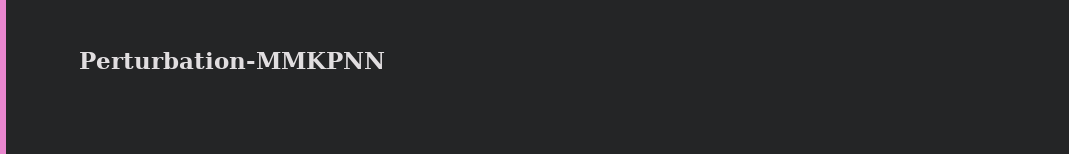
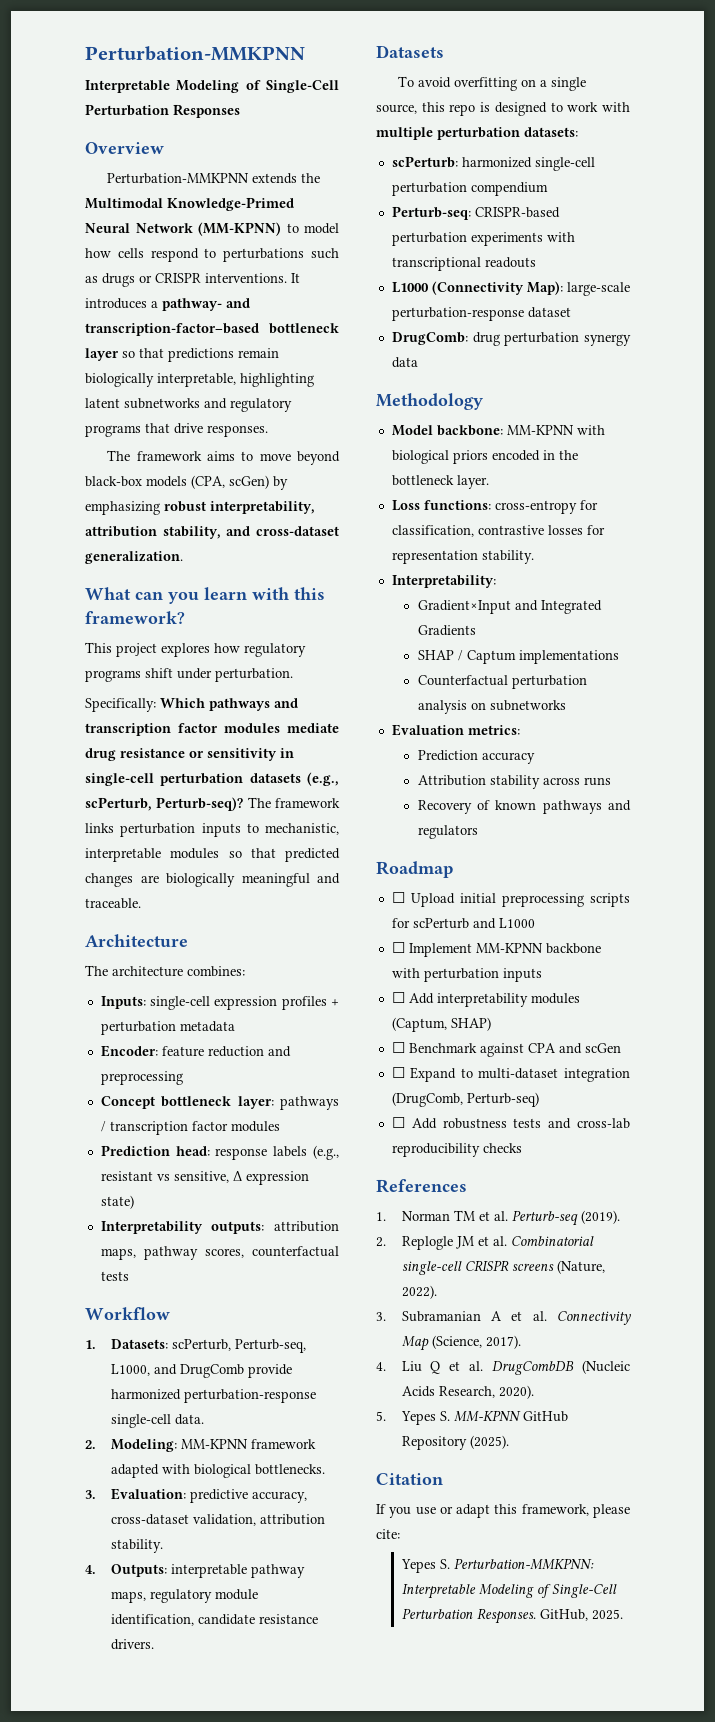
[79,52,385,69] Perturbation-MMKPNN -> [85,46,305,61] [85,80,339,93] [85,104,240,118] [85,142,164,154] [107,173,321,184] [85,197,294,211] [85,222,339,236] [85,248,339,262] [85,273,300,287] [85,298,250,311] [85,323,339,336] [85,348,279,362] [85,373,314,387] [85,398,292,412] [85,423,268,437] [107,450,340,465] [85,475,288,490] [85,501,315,515] [85,526,339,539] [85,551,183,564] [85,587,325,604] [85,611,185,624] [85,642,306,657] [85,668,293,682] [85,698,298,712] [85,723,339,736] [85,748,294,761] [85,772,339,786] [85,797,340,811] [85,823,339,837] [85,848,340,862] [85,873,340,887] [85,898,141,909] [85,934,188,947] [85,965,245,977] [100,996,339,1010] [100,1021,235,1035] [100,1045,291,1057] [100,1071,183,1085] [100,1096,339,1110] [100,1121,280,1135] [100,1145,339,1160] [100,1171,309,1185] [100,1195,134,1209] [100,1221,339,1234] [100,1246,339,1260] [100,1271,129,1281] [85,1307,170,1320] [85,1339,306,1353] [110,1364,292,1378] [110,1389,316,1403] [110,1414,204,1428] [85,1439,316,1452] [110,1464,325,1478] [85,1488,307,1503] [110,1514,325,1526] [110,1539,163,1553] [85,1564,305,1578] [110,1589,258,1603] [110,1614,318,1626] [110,1639,154,1650] [376,45,444,58] [398,76,587,91] [376,102,630,116] [376,127,578,140] [391,156,595,171] [391,182,548,196] [391,206,560,220] [391,232,575,246] [391,257,536,271] [391,281,630,296] [391,307,571,321] [391,332,631,346] [391,357,418,368] [376,393,483,410] [391,425,605,436] [391,450,578,464] [391,475,489,489] [391,500,598,514] [391,525,605,537] [391,550,534,564] [391,575,496,588] [417,600,602,614] [417,625,476,636] [417,650,619,664] [417,675,587,689] [417,700,566,714] [391,724,520,736] [417,750,535,764] [417,775,611,789] [417,800,631,814] [417,825,478,839] [376,861,453,878] [391,892,630,907] [391,918,535,929] [391,942,601,957] [391,968,542,982] [391,992,580,1007] [391,1017,491,1032] [391,1042,621,1057] [391,1067,630,1082] [391,1092,539,1107] [391,1117,630,1129] [391,1143,522,1157] [376,1179,467,1193] [376,1210,620,1226] [376,1236,594,1250] [401,1260,605,1275] [401,1285,437,1299] [376,1311,631,1325] [401,1335,521,1351] [376,1360,630,1375] [401,1385,534,1399] [376,1410,568,1425] [401,1435,509,1450] [376,1473,443,1485] [376,1504,630,1518] [376,1529,400,1539] [400,1558,594,1573] [401,1584,617,1599] [401,1608,623,1624] Perturbation-MMKPNN // Interpretable Modeling of Single-Cell Perturbation Responses // Overview // Perturbation-MMKPNN extends the Multimodal Knowledge-Primed Neural Network (MM-KPNN) to model how cells respond to perturbations such as drugs or CRISPR interventions. It introduces a pathway- and transcription-factor–based bottleneck layer so that predictions remain biologically interpretable, highlighting latent subnetworks and regulatory programs that drive responses. // The framework aims to move beyond black-box models (CPA, scGen) by emphasizing robust interpretability, attribution stability, and cross-dataset generalization. // What can you learn with this framework? // This project explores how regulatory programs shift under perturbation. // Specifically: Which pathways and transcription factor modules mediate drug resistance or sensitivity in single-cell perturbation datasets (e.g., scPerturb, Perturb-seq)? The framework links perturbation inputs to mechanistic, interpretable modules so that predicted changes are biologically meaningful and traceable. // Architecture // The architecture combines: // Inputs: single-cell expression profiles + perturbation metadata // Encoder: feature reduction and preprocessing // Concept bottleneck layer: pathways / transcription factor modules // Prediction head: response labels (e.g., resistant vs sensitive, Δ expression state) // Interpretability outputs: attribution maps, pathway scores, counterfactual tests // Workflow // 1. Datasets: scPerturb, Perturb-seq, L1000, and DrugComb provide harmonized perturbation-response single-cell data. // 2. Modeling: MM-KPNN framework adapted with biological bottlenecks. // 3. Evaluation: predictive accuracy, cross-dataset validation, attribution stability. // 4. Outputs: interpretable pathway maps, regulatory module identification, candidate resistance drivers. // Datasets // To avoid overfitting on a single source, this repo is designed to work with multiple perturbation datasets: // scPerturb: harmonized single-cell perturbation compendium // Perturb-seq: CRISPR-based perturbation experiments with transcriptional readouts // L1000 (Connectivity Map): large-scale perturbation-response dataset // DrugComb: drug perturbation synergy data // Methodology // Model backbone: MM-KPNN with biological priors encoded in the bottleneck layer. // Loss functions: cross-entropy for classification, contrastive losses for representation stability. // Interpretability: // Gradient×Input and Integrated Gradients // SHAP / Captum implementations // Counterfactual perturbation analysis on subnetworks // Evaluation metrics: // Prediction accuracy // Attribution stability across runs // Recovery of known pathways and regulators // Roadmap // ☐ Upload initial preprocessing scripts for scPerturb and L1000 // ☐ Implement MM-KPNN backbone with perturbation inputs // ☐ Add interpretability modules (Captum, SHAP) // ☐ Benchmark against CPA and scGen // ☐ Expand to multi-dataset integration (DrugComb, Perturb-seq) // ☐ Add robustness tests and cross-lab reproducibility checks // References // 1. Norman TM et al. Perturb-seq (2019). // 2. Replogle JM et al. Combinatorial single-cell CRISPR screens (Nature, 2022). // 3. Subramanian A et al. Connectivity Map (Science, 2017). // 4. Liu Q et al. DrugCombDB (Nucleic Acids Research, 2020). // 5. Yepes S. MM-KPNN GitHub Repository (2025). // Citation // If you use or adapt this framework, please cite: // Yepes S. Perturbation-MMKPNN: Interpretable Modeling of Single-Cell Perturbation Responses. GitHub, 2025.

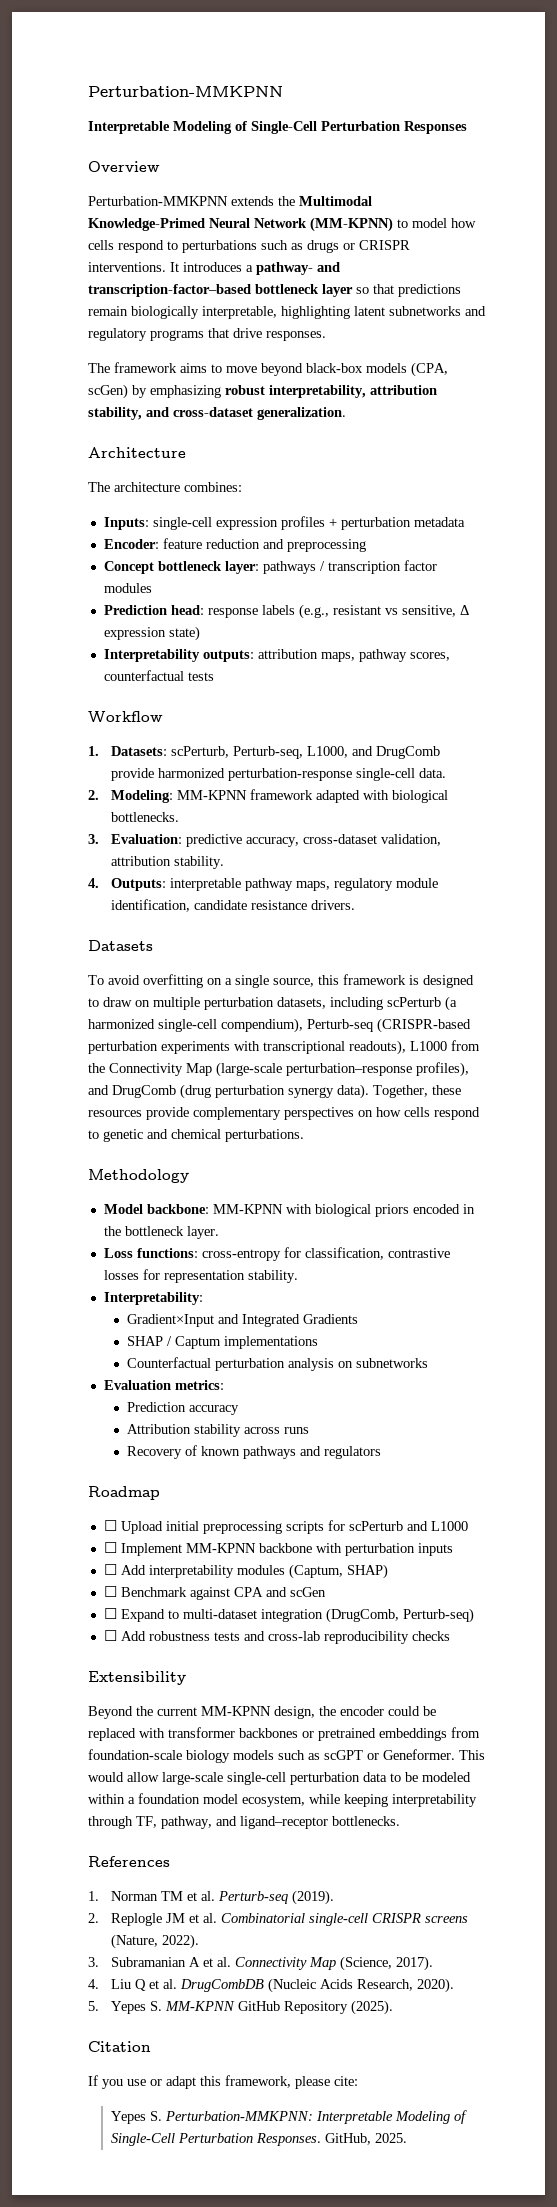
[85,587,325,604] [85,611,185,624] [85,642,306,657] [85,668,293,682] [85,698,298,712] [85,723,339,736] [85,748,294,761] [85,772,339,786] [85,797,340,811] [85,823,339,837] [85,848,340,862] [85,873,340,887] [85,898,141,909] // What can you learn with this framework? // This project explores how regulatory programs shift under perturbation. // Specifically: Which pathways and transcription factor modules mediate drug resistance or sensitivity in single-cell perturbation datasets (e.g., scPerturb, Perturb-seq)? The framework links perturbation inputs to mechanistic, interpretable modules so that predicted changes are biologically meaningful and traceable. -> (346, 413) none
[449,104,476,116] repo -> [343,974,406,985] framework
[567,102,630,112] [376,127,578,140] [391,156,595,171] [391,182,548,196] [391,206,560,220] [391,232,575,246] [391,257,536,271] [391,281,630,296] [391,307,571,321] [391,332,631,346] [391,357,418,368] work with multiple perturbation datasets: // scPerturb: harmonized single-cell perturbation compendium // Perturb-seq: CRISPR-based perturbation experiments with transcriptional readouts // L1000 (Connectivity Map): large-scale perturbation-response dataset // DrugComb: drug perturbation synergy data -> [103,996,457,1011] [88,1018,471,1033] [88,1040,480,1055] [88,1062,469,1077] [88,1084,461,1099] [88,1107,480,1120] [88,1129,304,1142] draw on multiple perturbation datasets, including scPerturb (a harmonized single-cell compendium), Perturb-seq (CRISPR-based perturbation experiments with transcriptional readouts), L1000 from the Connectivity Map (large-scale perturbation–response profiles), and DrugComb (drug perturbation synergy data). Together, these resources provide complementary perspectives on how cells respond to genetic and chemical perturbations.
(522, 1148) none -> [88,1671,186,1685] [88,1706,436,1719] [88,1727,480,1741] [88,1749,485,1763] [88,1772,471,1785] [88,1793,477,1807] [88,1816,400,1829] // Extensibility // Beyond the current MM-KPNN design, the encoder could be replaced with transformer backbones or pretrained embeddings from foundation-scale biology models such as scGPT or Geneformer. This would allow large-scale single-cell perturbation data to be modeled within a foundation model ecosystem, while keeping interpretability through TF, pathway, and ligand–receptor bottlenecks.

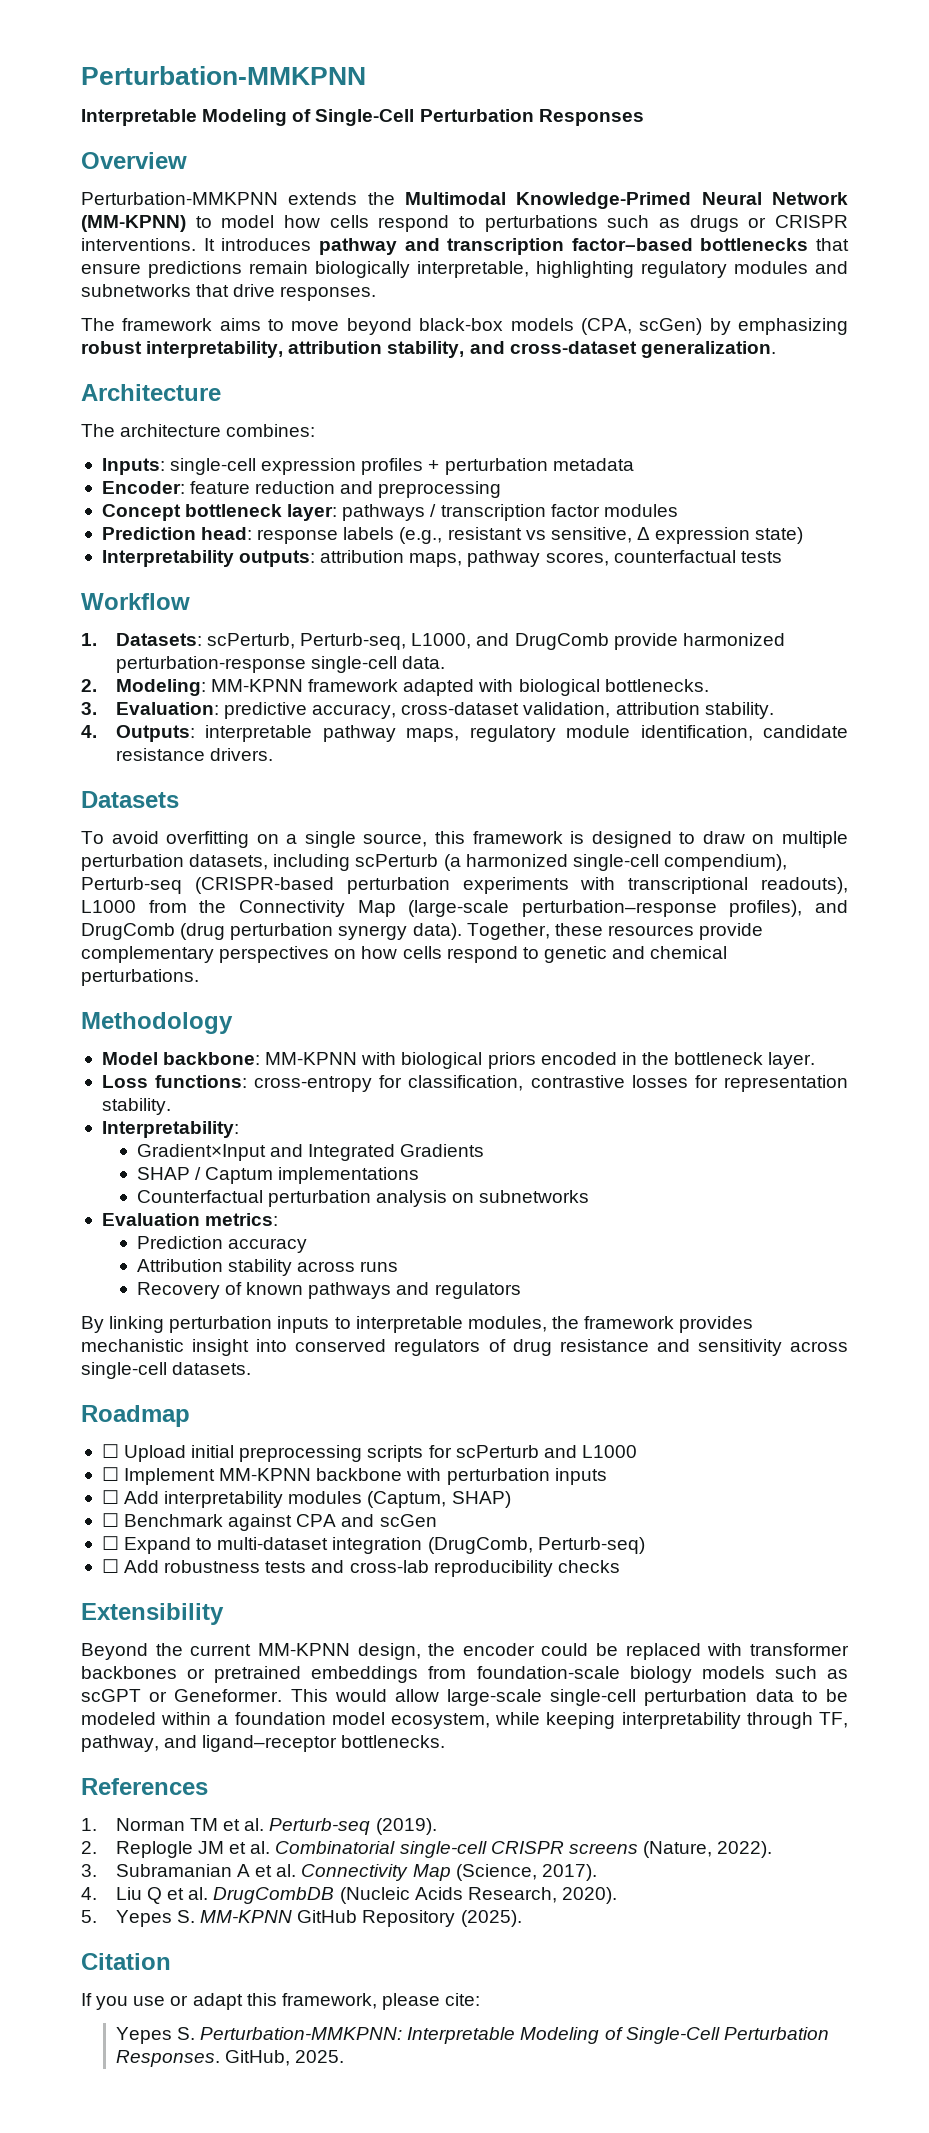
[246,262,340,275] [88,284,394,297] a pathway- and transcription-factor–based bottleneck layer so that -> [318,238,849,255] [81,263,141,274] pathway and transcription factor–based bottlenecks that ensure
[354,306,486,316] [88,328,204,341] latent subnetworks and regulatory programs -> [641,261,848,278] [81,284,191,297] regulatory modules and subnetworks
(382, 1452) none -> [81,1316,754,1333] [81,1339,849,1356] [81,1362,252,1379] // By linking perturbation inputs to interpretable modules, the framework provides mechanistic insight into conserved regulators of drug resistance and sensitivity across single-cell datasets.

